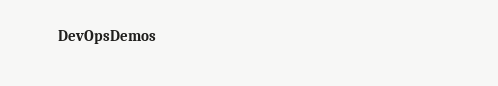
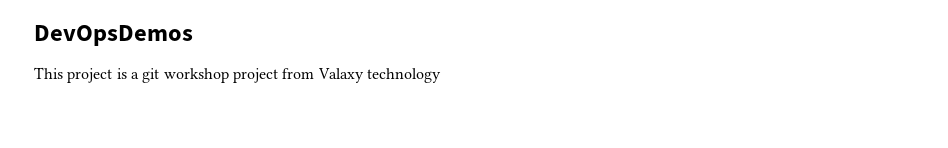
(156, 37) none -> [34,67,441,83] // This project is a git workshop project from Valaxy technology

